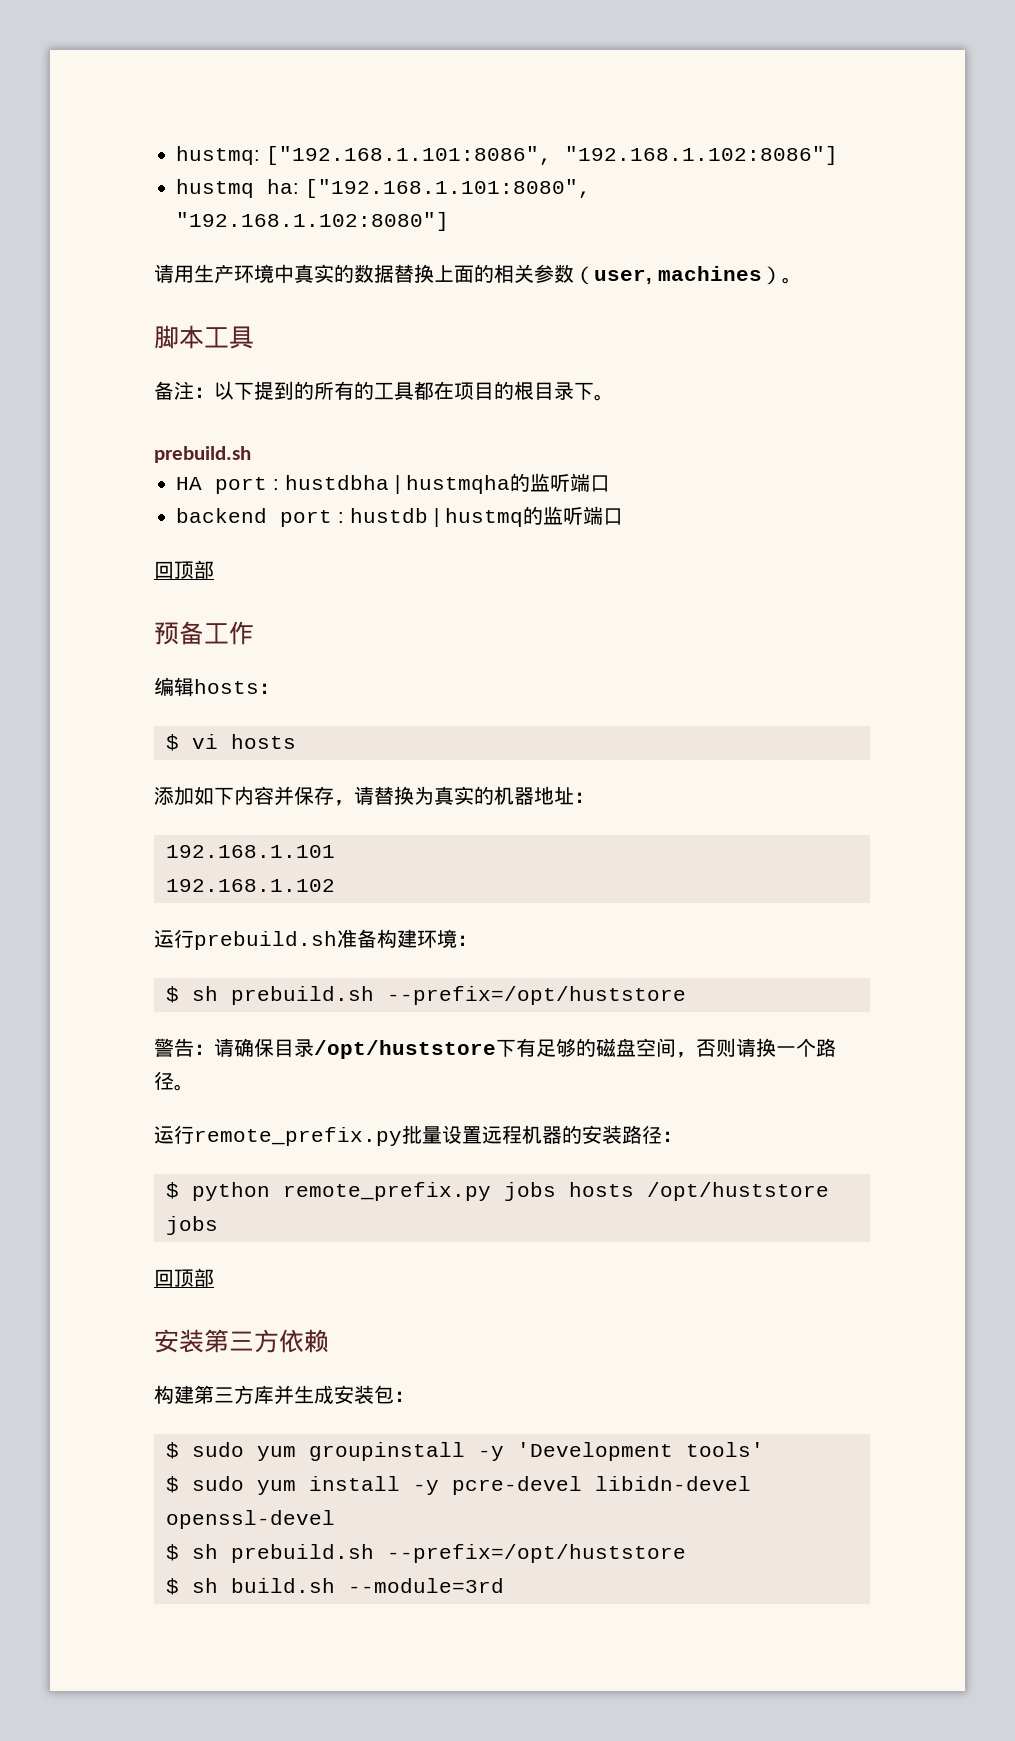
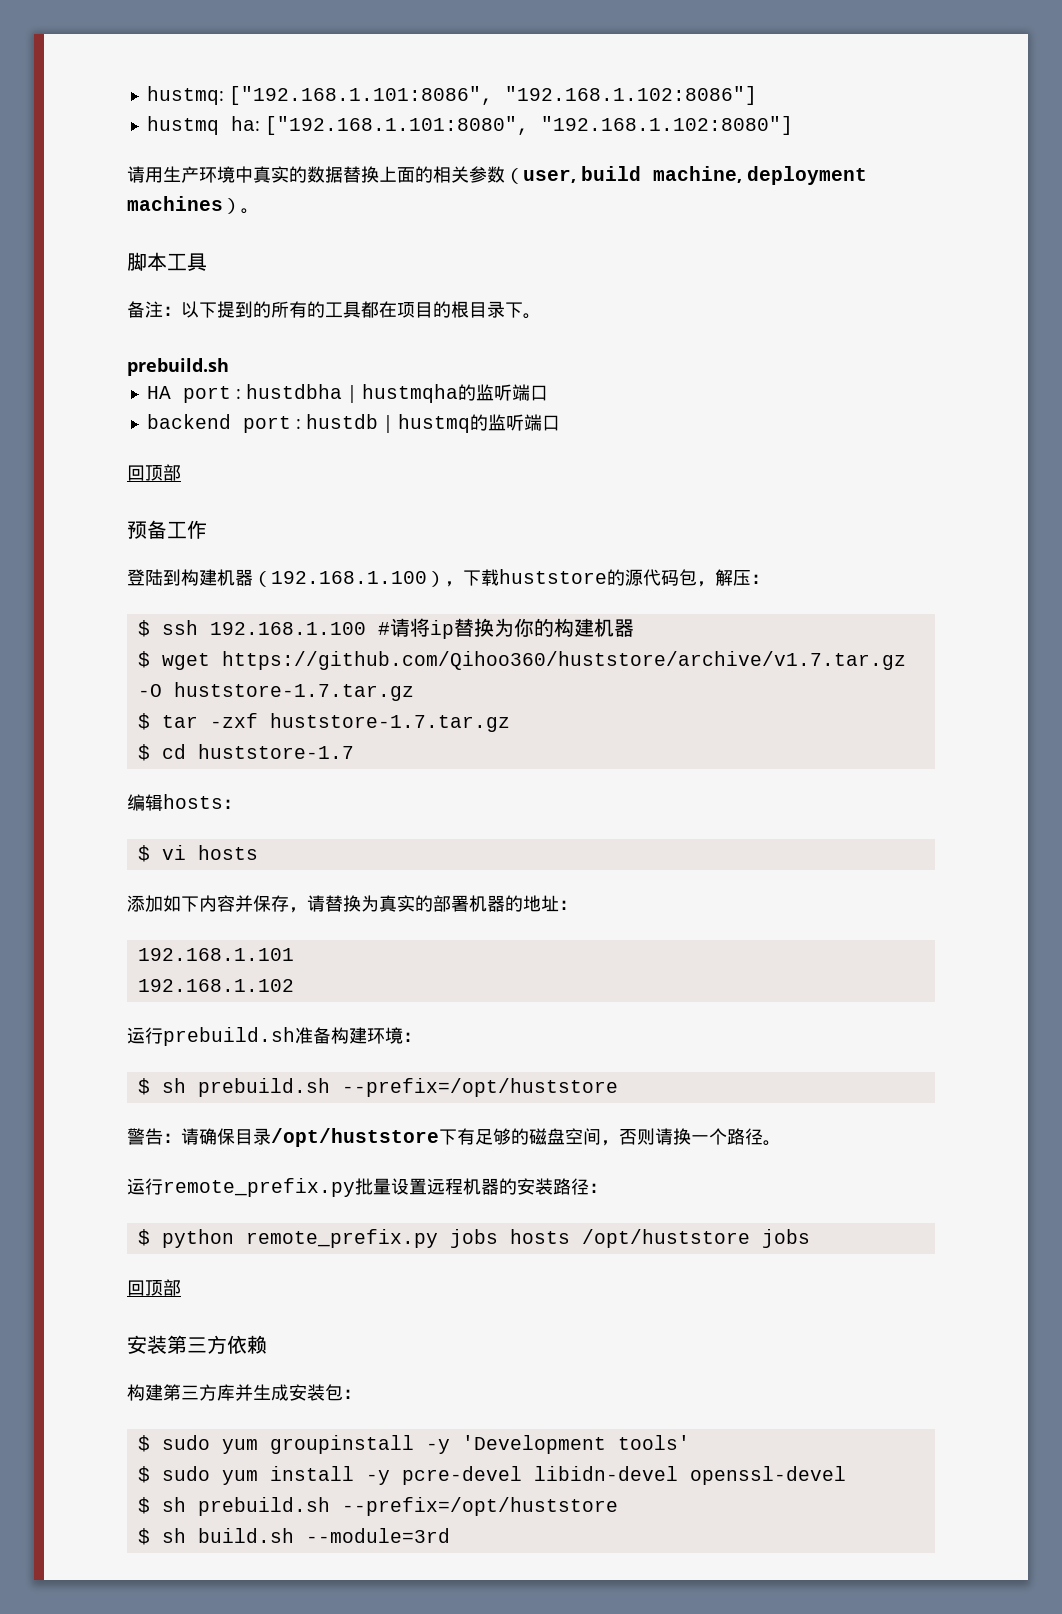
(652, 276) none -> [581,166,867,185] build machine, deployment
(254, 633) none -> [127,569,769,587] [137,618,634,639] [137,651,906,670] [137,682,414,701] [137,713,510,732] [137,744,354,761] // 登陆到构建机器（192.168.1.100），下载huststore的源代码包，解压： // $ ssh 192.168.1.100 #请将ip替换为你的构建机器 // $ wget https://github.com/Qihoo360/huststore/archive/v1.7.tar.gz -O huststore-1.7.tar.gz // $ tar -zxf huststore-1.7.tar.gz // $ cd huststore-1.7
[494,786,534,805] 机器 -> [433,895,523,912] 部署机器的

